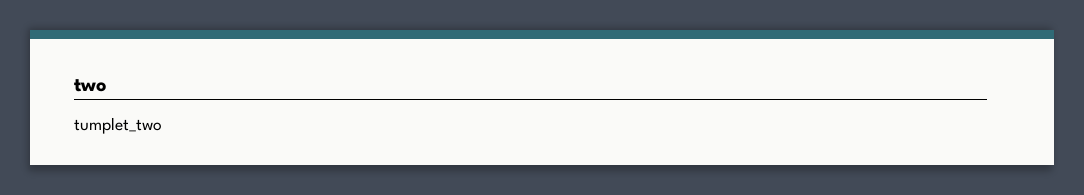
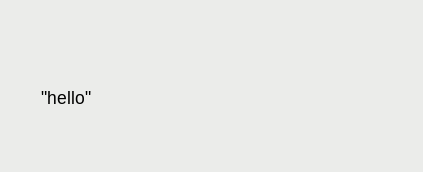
[74,79,107,92] [74,117,162,134] two // tumplet_two -> [41,91,91,104] "hello"

